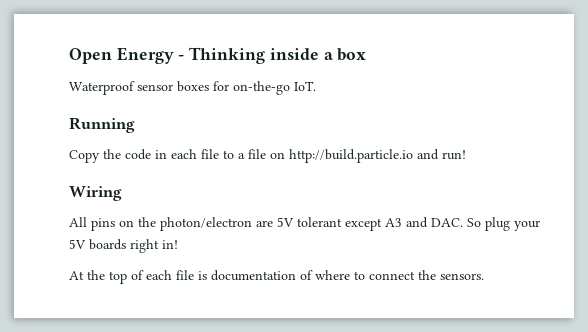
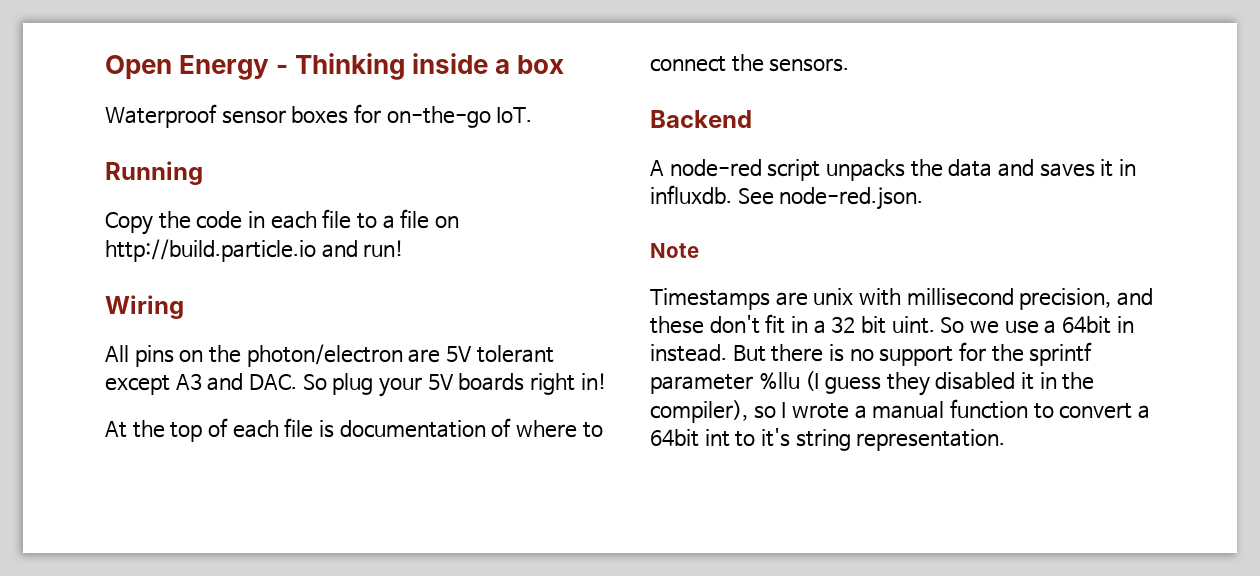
(484, 276) none -> [650,110,752,128] [650,159,1136,181] [650,185,924,210] [650,243,699,258] [650,288,1153,310] [650,314,1134,334] [650,342,1093,366] [650,371,1095,396] [650,399,1150,423] [650,428,1006,451] // Backend // A node-red script unpacks the data and saves it in influxdb. See node-red.json. // Note // Timestamps are unix with millisecond precision, and these don't fit in a 32 bit uint. So we use a 64bit in instead. But there is no support for the sprintf parameter %llu (I guess they disabled it in the compiler), so I wrote a manual function to convert a 64bit int to it's string representation.

